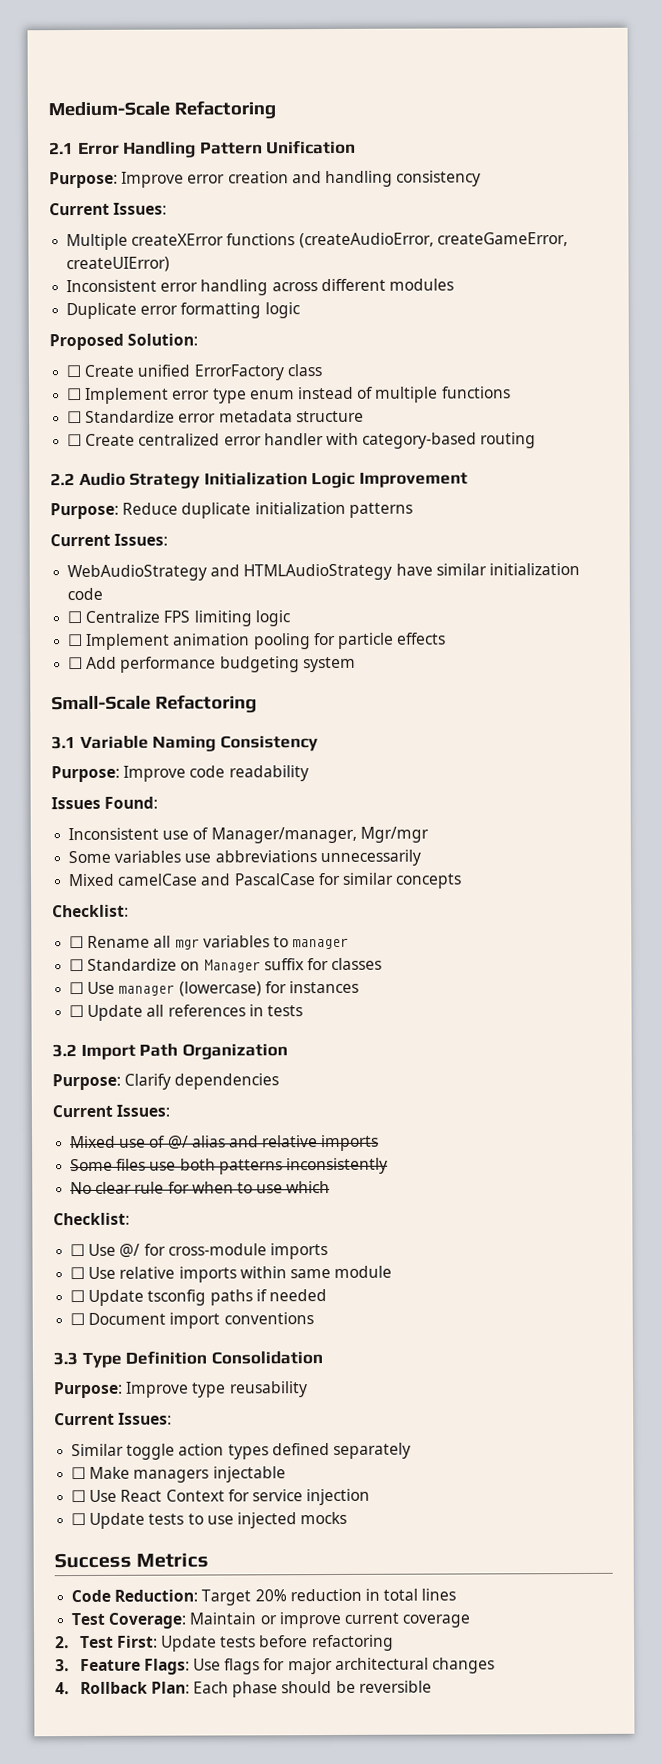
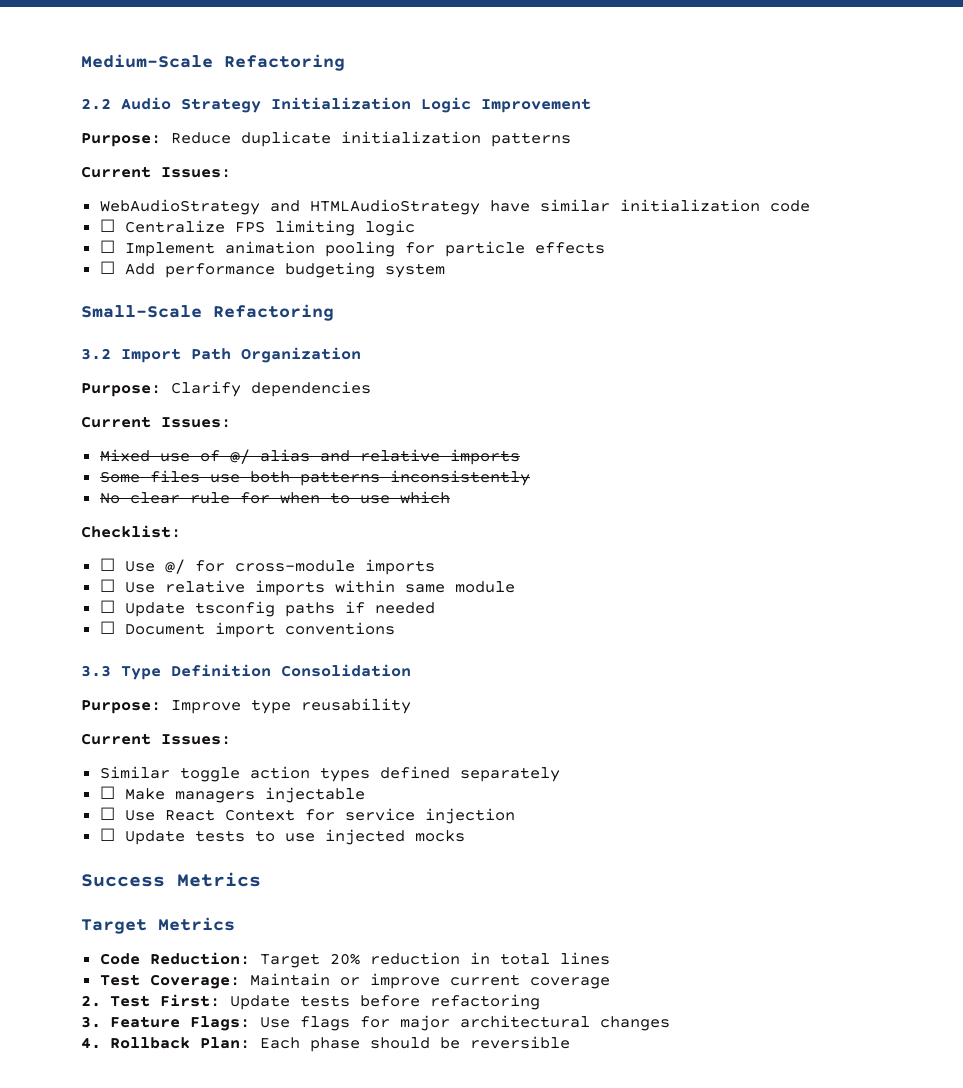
[49,139,357,158] [49,170,482,189] [49,202,168,216] [66,232,568,251] [66,256,171,273] [66,278,454,296] [66,302,300,320] [49,333,199,351] [66,364,322,381] [67,386,511,404] [67,410,364,424] [67,432,537,449] // 2.1 Error Handling Pattern Unification // Purpose: Improve error creation and handling consistency // Current Issues: // Multiple createXError functions (createAudioError, createGameError, createUIError) // Inconsistent error handling across different modules // Duplicate error formatting logic // Proposed Solution: // ☐ Create unified ErrorFactory class // ☐ Implement error type enum instead of multiple functions // ☐ Standardize error metadata structure // ☐ Create centralized error handler with category-based routing -> (345, 62) none
[51,735,318,752] [51,765,309,783] [51,796,159,810] [68,826,429,844] [68,849,421,867] [68,872,463,889] [52,904,129,918] [69,935,350,950] [69,957,383,973] [69,980,359,997] [69,1004,303,1021] // 3.1 Variable Naming Consistency // Purpose: Improve code readability // Issues Found: // Inconsistent use of Manager/manager, Mgr/mgr // Some variables use abbreviations unnecessarily // Mixed camelCase and PascalCase for similar concepts // Checklist: // ☐ Rename all mgr variables to manager // ☐ Standardize on Manager suffix for classes // ☐ Use manager (lowercase) for instances // ☐ Update all references in tests -> (334, 312) none
(210, 1560) none -> [81,917,235,934] // Target Metrics

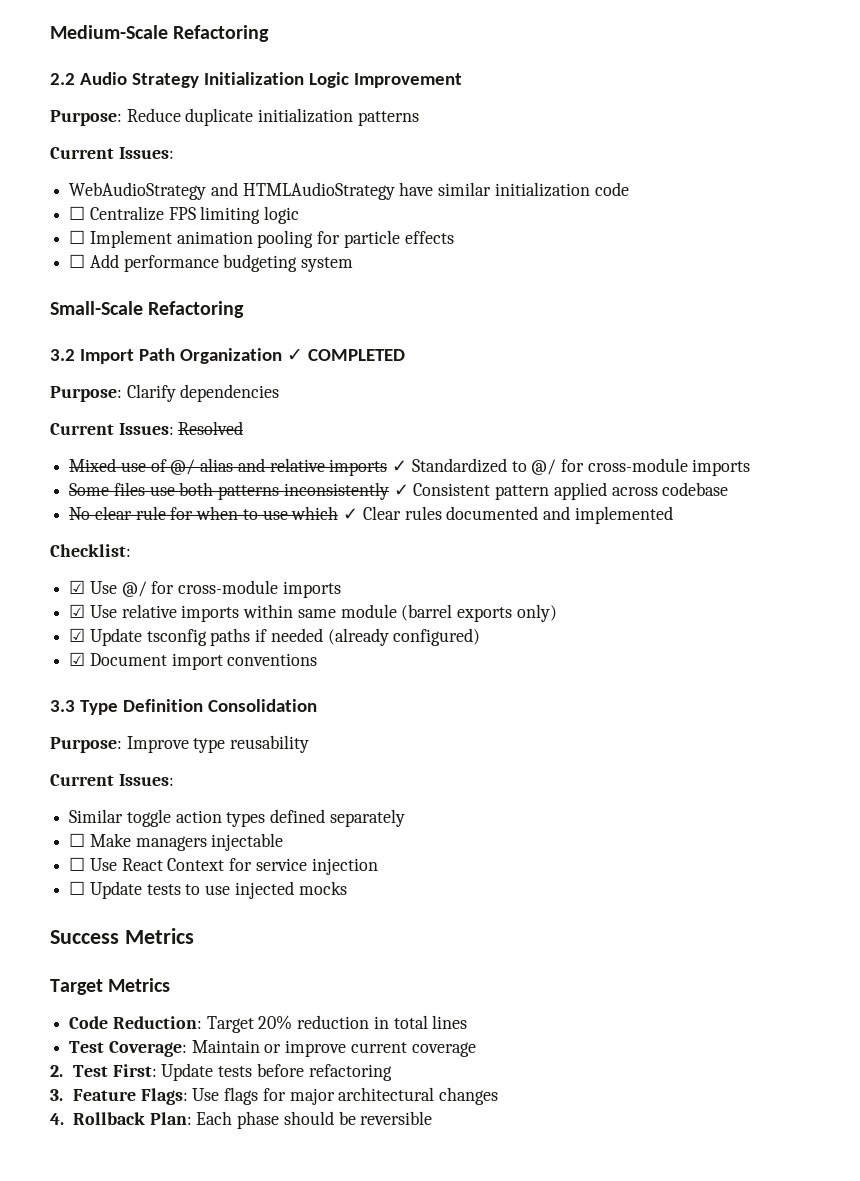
(361, 355) none -> [286,349,405,361] ✓ COMPLETED
(231, 422) none -> [178,421,244,435] Resolved
(520, 457) none -> [392,458,751,476] ✓ Standardized to @/ for cross-module imports
(530, 478) none -> [393,482,729,500] ✓ Consistent pattern applied across codebase
(450, 497) none -> [343,506,673,524] ✓ Clear rules documented and implemented
[99,558,115,571] ☐ -> [69,580,86,594] ☑
[99,579,115,592] ☐ -> [69,604,86,618] ☑
[99,600,115,613] // ☐ -> [401,604,557,622] [69,628,86,642] (barrel exports only) // ☑
[99,621,115,634] // ☐ -> [327,628,481,646] [69,652,86,666] (already configured) // ☑

